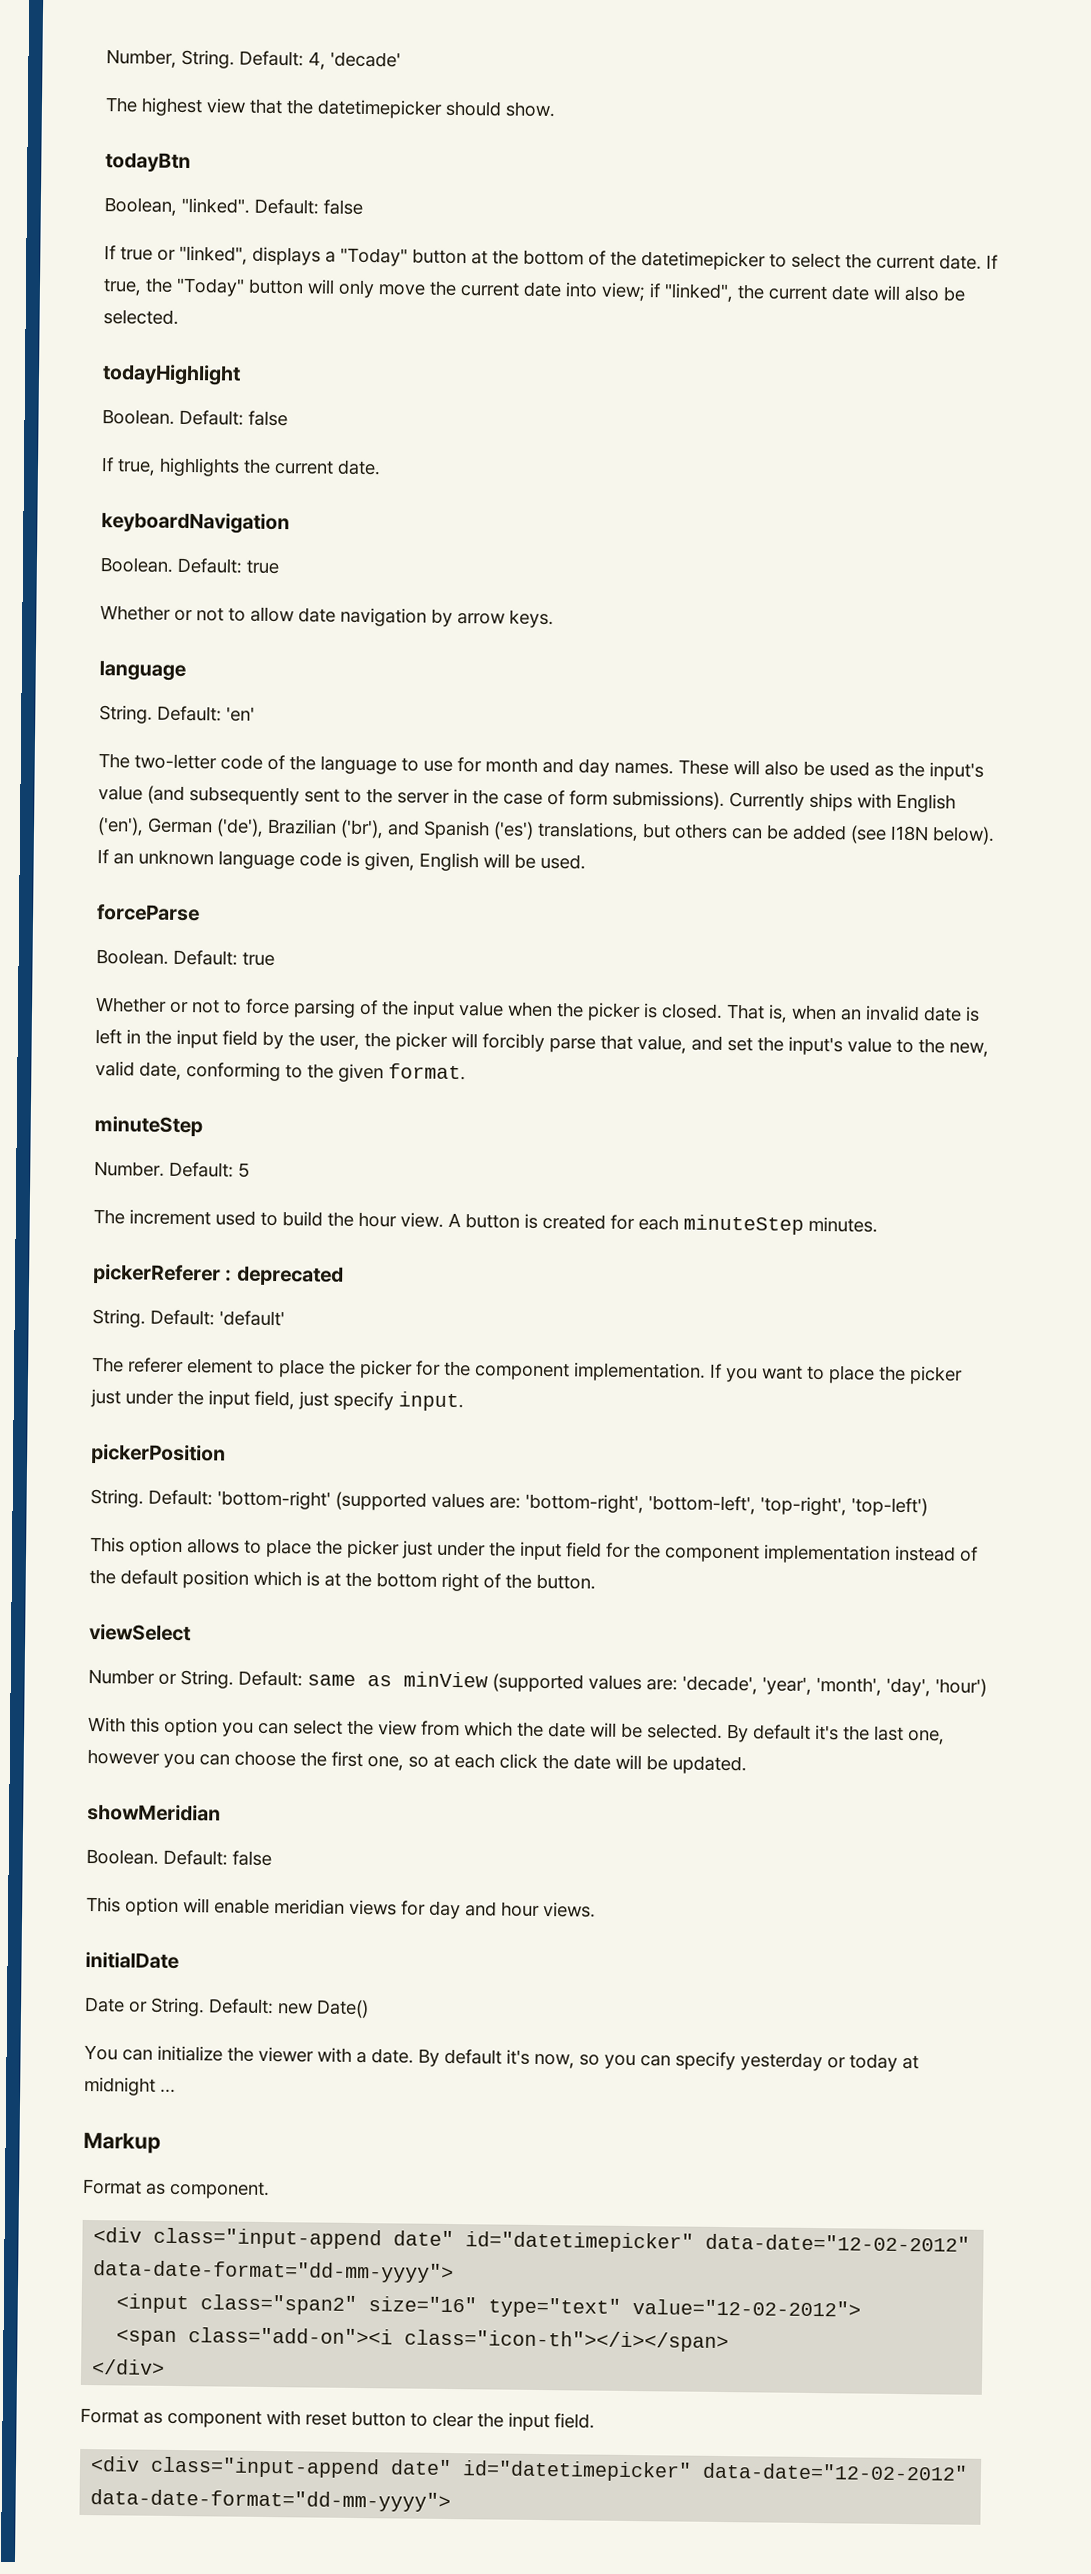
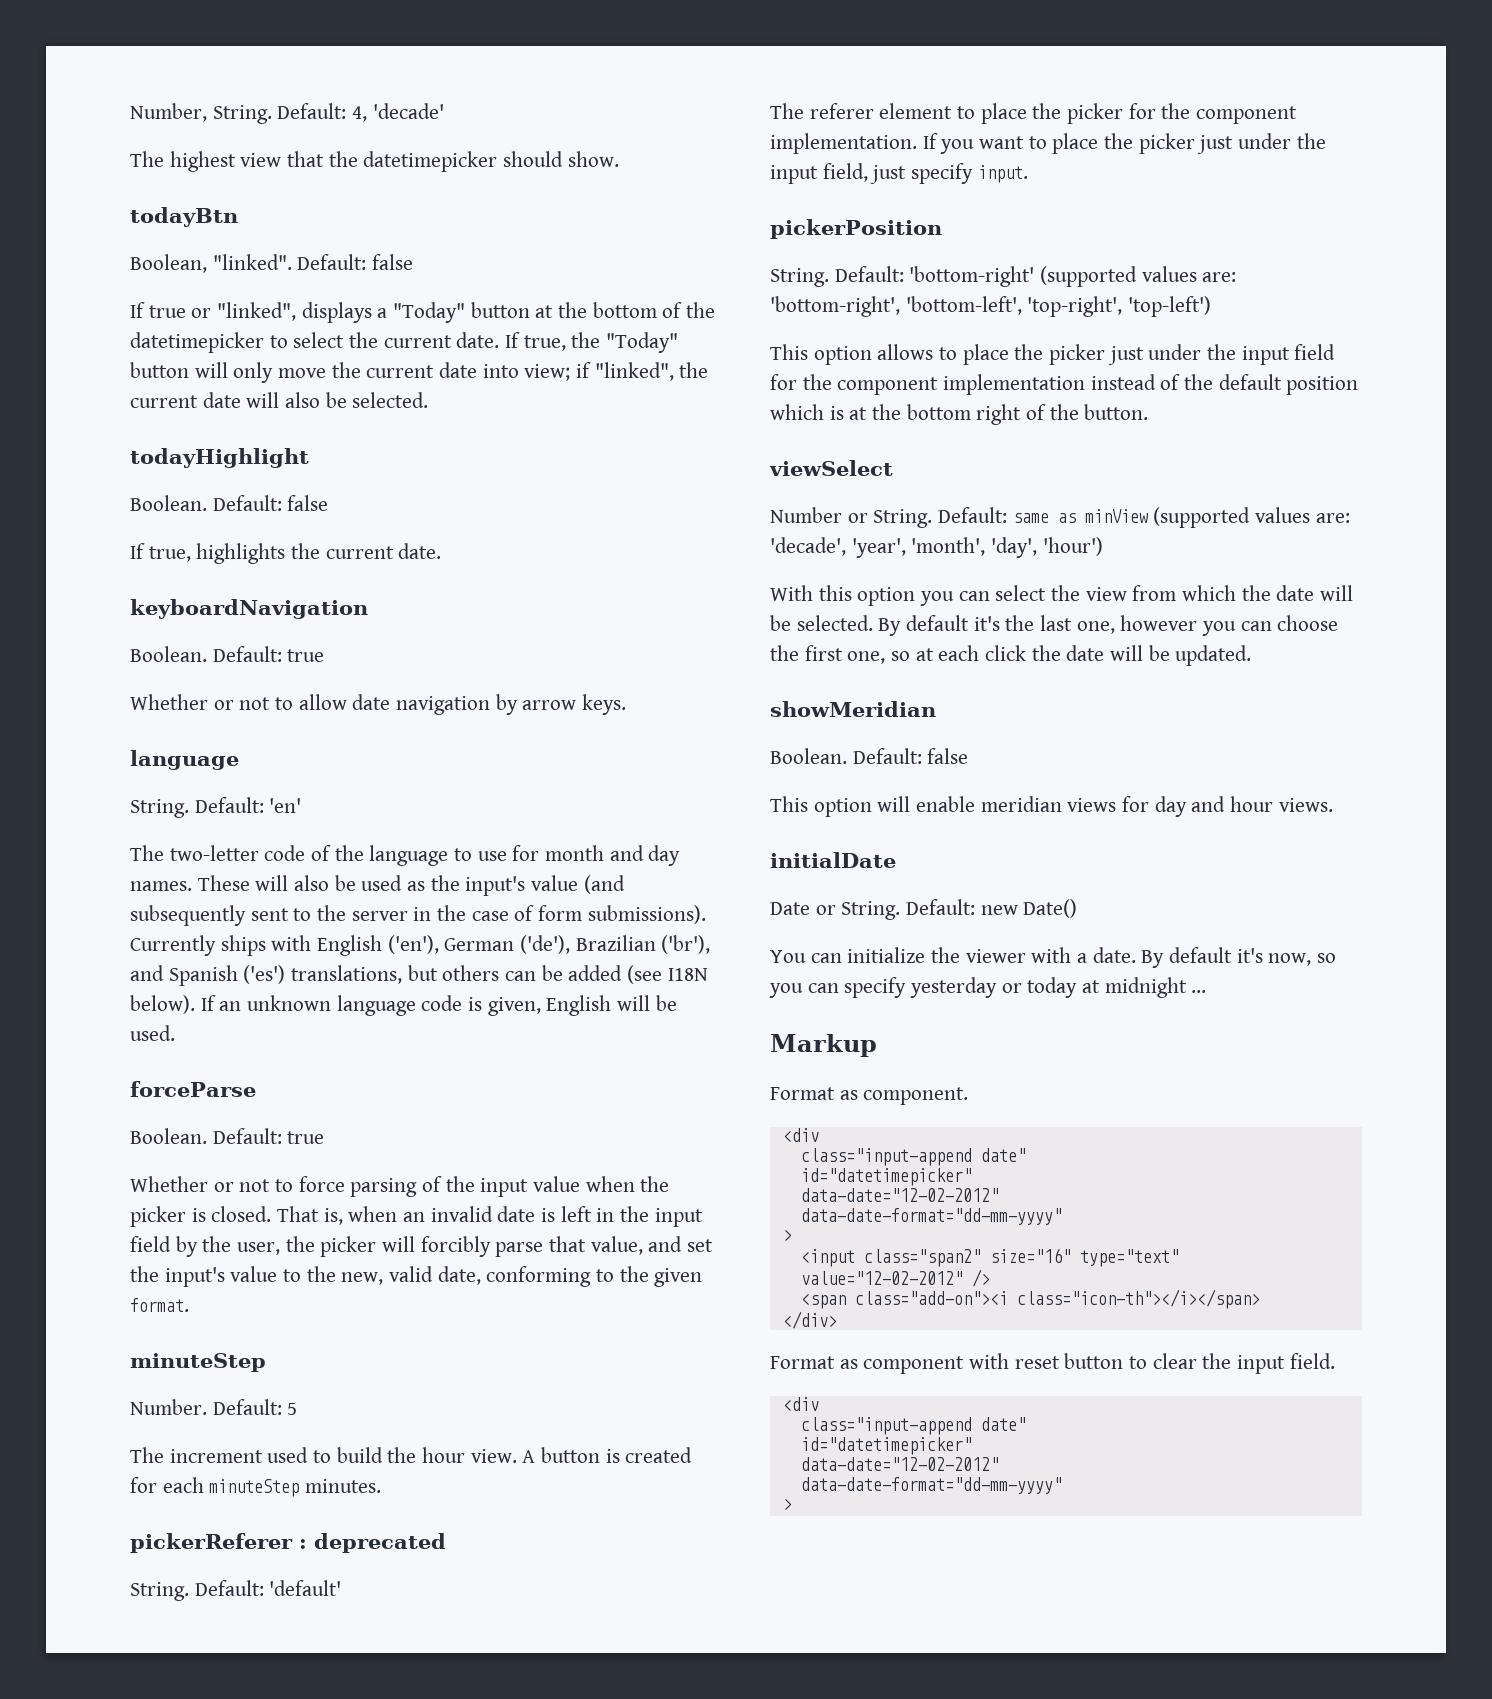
[153,2227,971,2253] [93,2260,455,2284] class="input-append date" id="datetimepicker" data-date="12-02-2012" data-date-format="dd-mm-yyyy"> -> [800,1148,1026,1166] [800,1168,972,1186] [800,1188,999,1202] [800,1208,1062,1225] [782,1229,792,1241] // class="input-append date" // id="datetimepicker" // data-date="12-02-2012" // data-date-format="dd-mm-yyyy" // >
[632,2299,862,2317] value="12-02-2012"> -> [800,1269,990,1287] value="12-02-2012" />
[150,2456,969,2482] [90,2489,452,2513] class="input-append date" id="datetimepicker" data-date="12-02-2012" data-date-format="dd-mm-yyyy"> -> [800,1417,1026,1435] [800,1437,972,1455] [800,1457,999,1471] [800,1477,1062,1494] [782,1498,792,1510] // class="input-append date" // id="datetimepicker" // data-date="12-02-2012" // data-date-format="dd-mm-yyyy" // >

